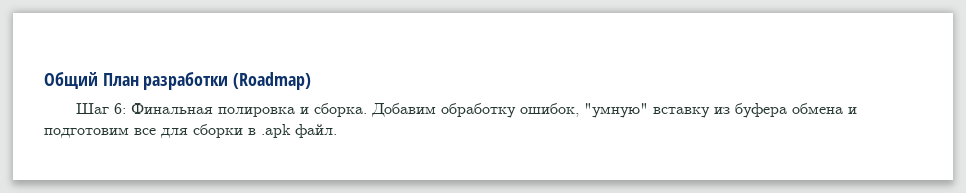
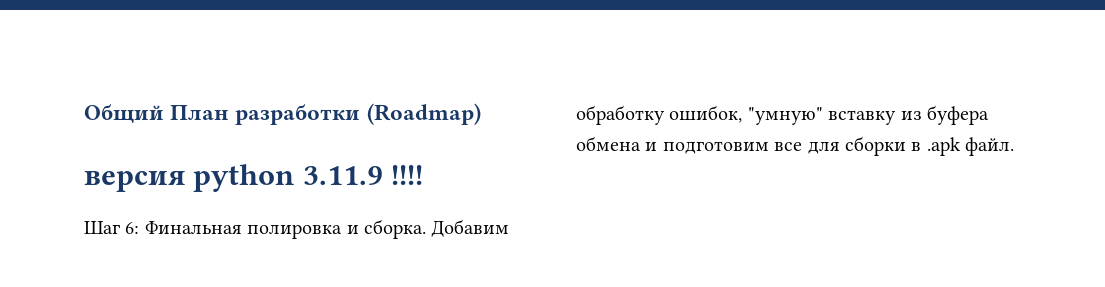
(312, 81) none -> [84,164,424,192] // версия python 3.11.9 !!!!

